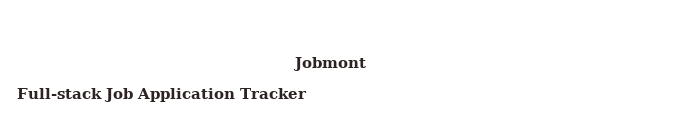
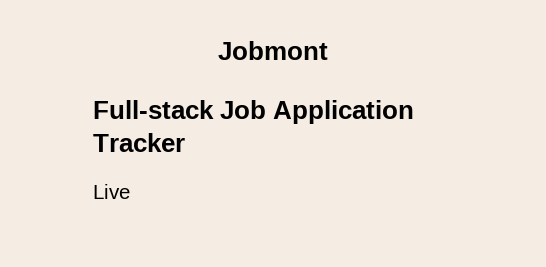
(307, 93) none -> [93,184,130,199] // Live

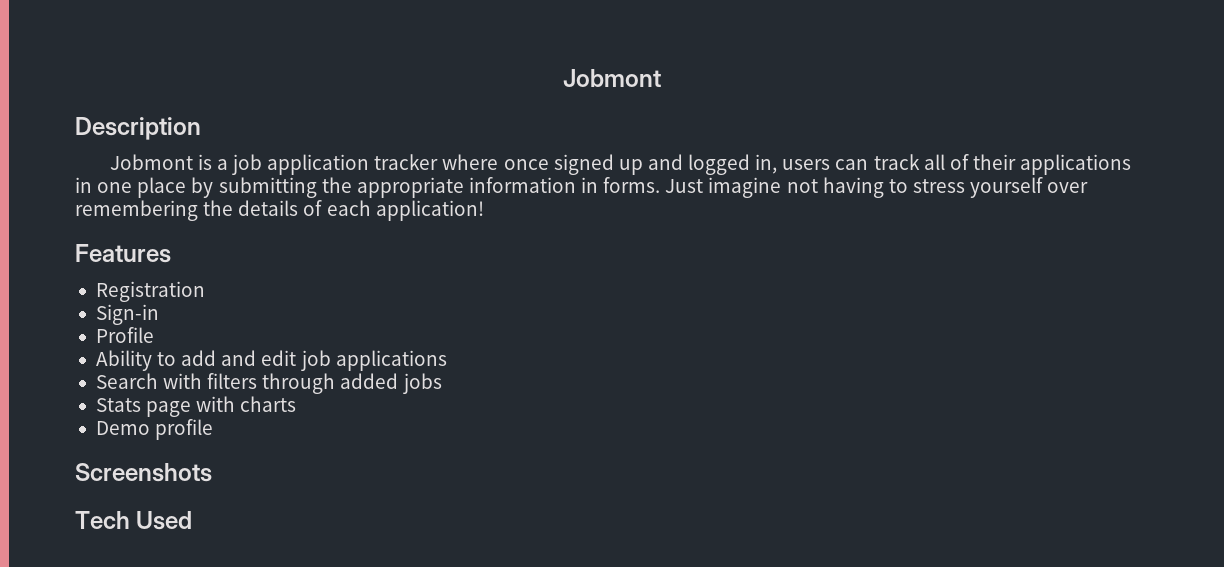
[93,100,415,124] [93,133,185,152] [93,184,130,199] Full-stack Job Application Tracker // Live -> [75,117,201,140] [109,154,1132,175] [75,177,1089,198] [75,200,484,221] [75,244,171,263] [95,281,205,302] [95,304,159,325] [95,327,154,343] [95,350,447,371] [95,373,442,394] [95,396,297,417] [95,419,214,440] [75,463,212,482] [75,511,193,530] Description // Jobmont is a job application tracker where once signed up and logged in, users can track all of their applications in one place by submitting the appropriate information in forms. Just imagine not having to stress yourself over remembering the details of each application! // Features // Registration // Sign-in // Profile // Ability to add and edit job applications // Search with filters through added jobs // Stats page with charts // Demo profile // Screenshots // Tech Used

